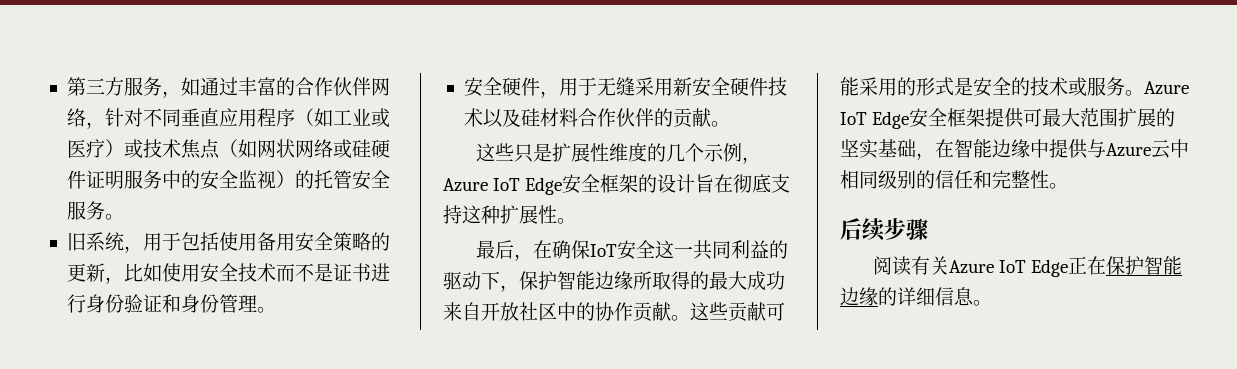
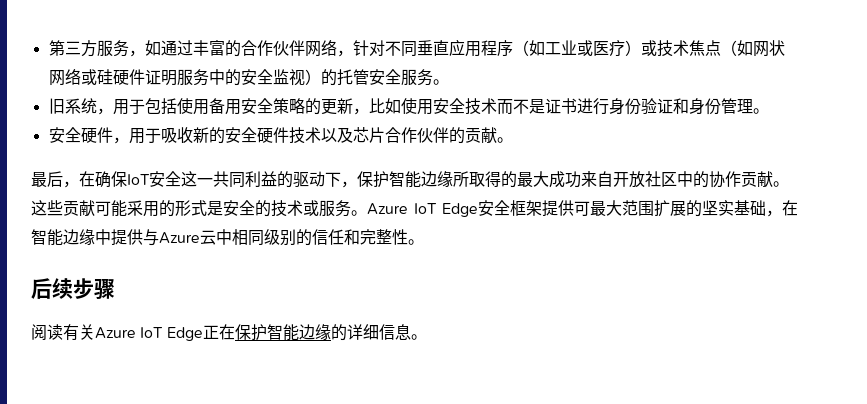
[596,77,692,96] 无缝采用新 -> [160,127,225,144] 吸收新的
[520,108,578,127] 硅材料 -> [352,127,385,143] 芯片
[475,143,761,164] [443,174,791,195] [443,205,576,224] // 这些只是扩展性维度的几个示例，Azure IoT Edge安全框架的设计旨在彻底支持这种扩展性。 -> (513, 140) none

